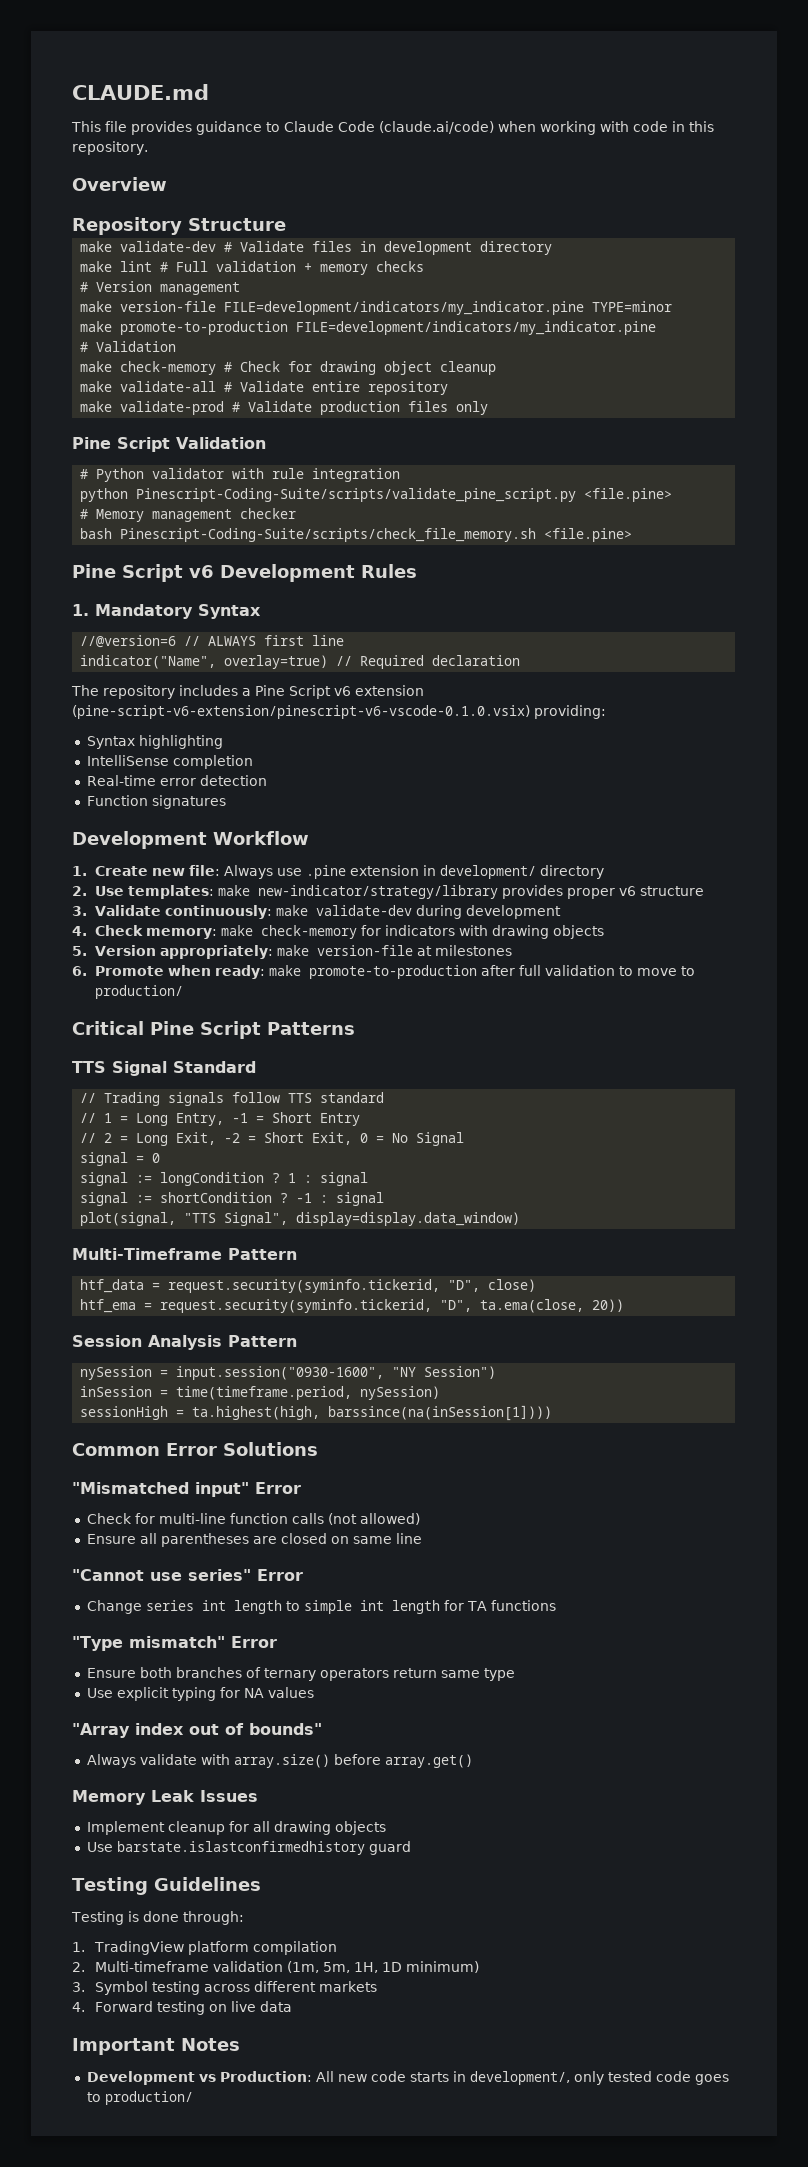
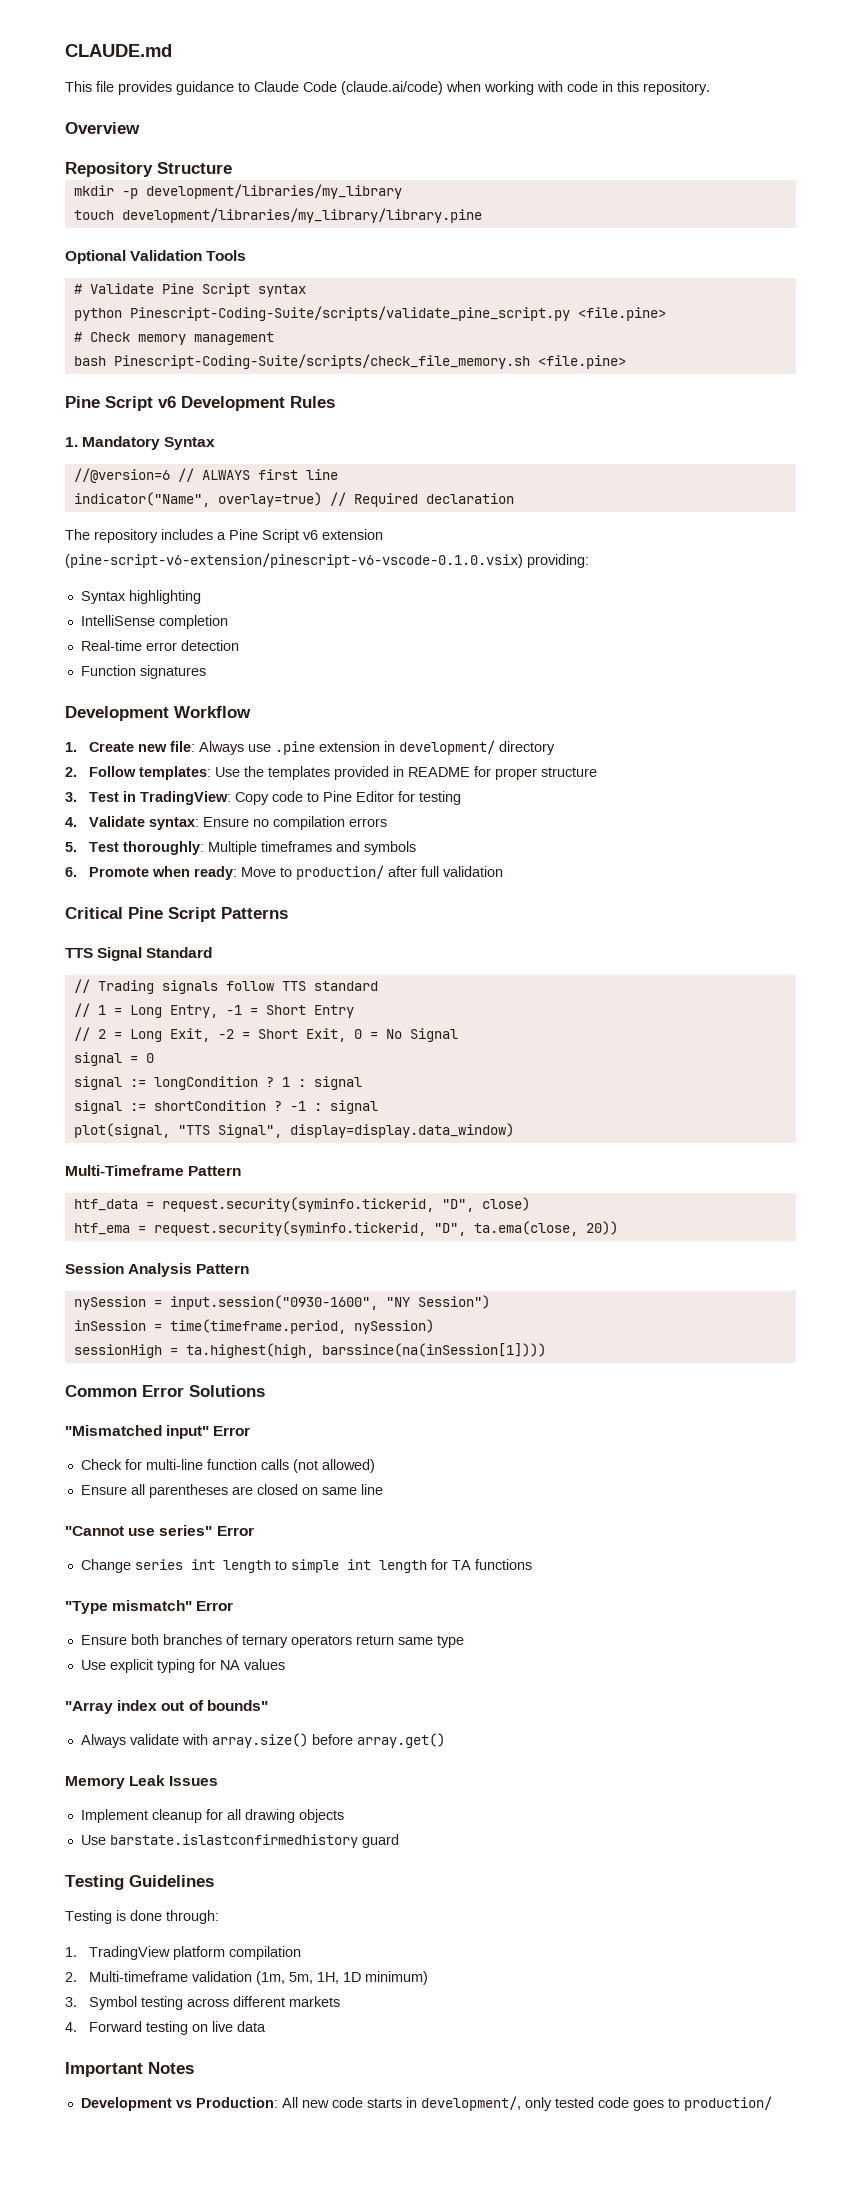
[80,241,553,255] [80,261,425,275] [80,281,241,295] [80,301,673,315] [80,321,657,335] [80,341,177,352] [80,361,497,375] [80,381,449,395] [80,401,489,415] [72,437,266,452] [80,468,401,482] make validate-dev # Validate files in development directory // make lint # Full validation + memory checks // # Version management // make version-file FILE=development/indicators/my_indicator.pine TYPE=minor // make promote-to-production FILE=development/indicators/my_indicator.pine // # Validation // make check-memory # Check for drawing object cleanup // make validate-all # Validate entire repository // make validate-prod # Validate production files only // Pine Script Validation // # Python validator with rule integration -> [73,184,402,199] [73,208,482,223] [65,250,247,264] [73,283,306,297] mkdir -p development/libraries/my_library // touch development/libraries/my_library/library.pine // Optional Validation Tools // # Validate Pine Script syntax
[96,508,297,522] Memory management checker -> [89,332,274,345] Check memory management
[94,885,704,899] [72,905,561,919] [72,925,604,939] [72,945,512,959] Use templates: make new-indicator/strategy/library provides proper v6 structure // 3. Validate continuously: make validate-dev during development // 4. Check memory: make check-memory for indicators with drawing objects // 5. Version appropriately: make version-file at milestones -> [88,766,597,780] [65,791,461,805] [65,816,387,830] [65,841,416,855] Follow templates: Use the templates provided in README for proper structure // 3. Test in TradingView: Copy code to Pine Editor for testing // 4. Validate syntax: Ensure no compilation errors // 5. Test thoroughly: Multiple timeframes and symbols
[268,965,477,979] make promote-to-production -> [240,865,384,880] Move to production/
[618,966,695,976] [94,985,183,999] to move to production/ -> (503, 871) none

